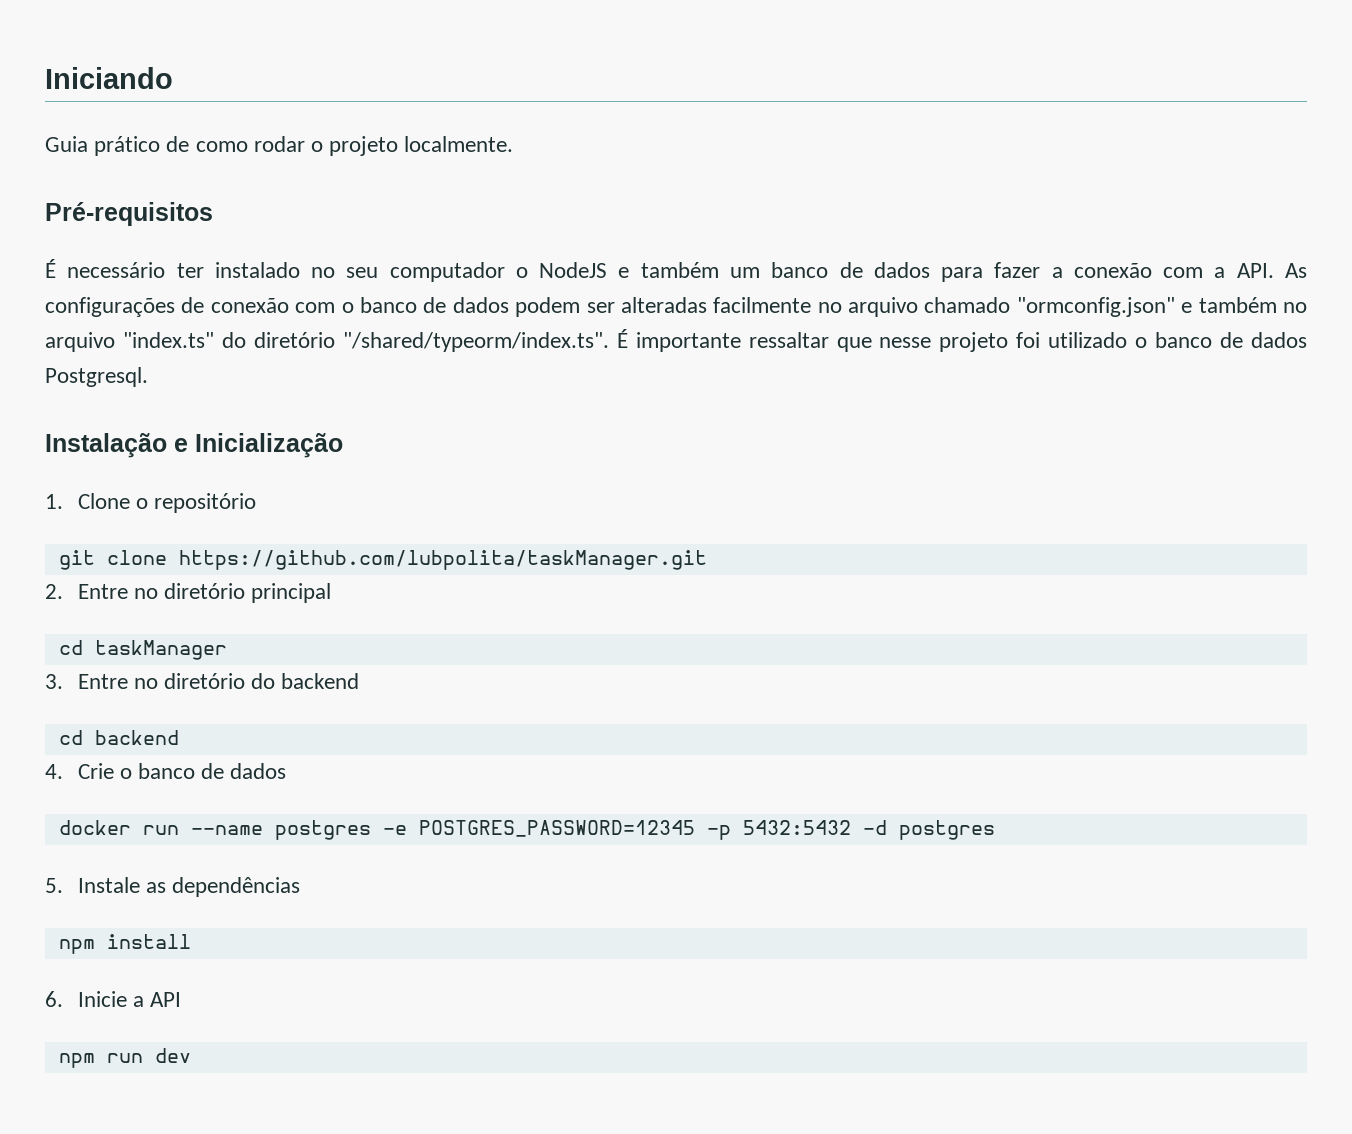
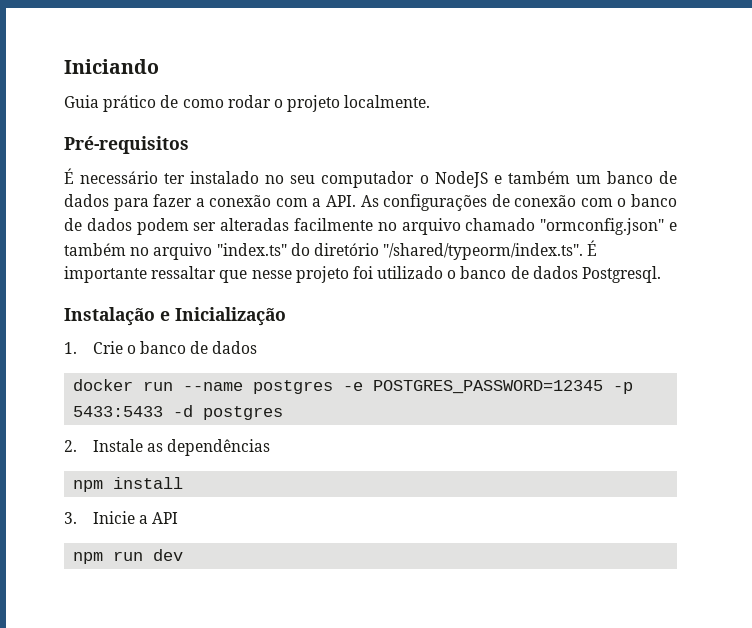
[77,493,256,513] [58,550,707,570] [45,583,332,603] [58,640,227,660] [45,673,360,689] [58,730,179,745] [45,764,63,779] Clone o repositório // git clone https://github.com/lubpolita/taskManager.git // 2. Entre no diretório principal // cd taskManager // 3. Entre no diretório do backend // cd backend // 4. -> (77, 348) none
[742,820,851,835] 5432:5432 -> [73,406,164,417] 5433:5433
[45,878,63,893] 5. -> [64,440,77,452] 2.
[45,991,63,1007] 6. -> [64,512,77,524] 3.

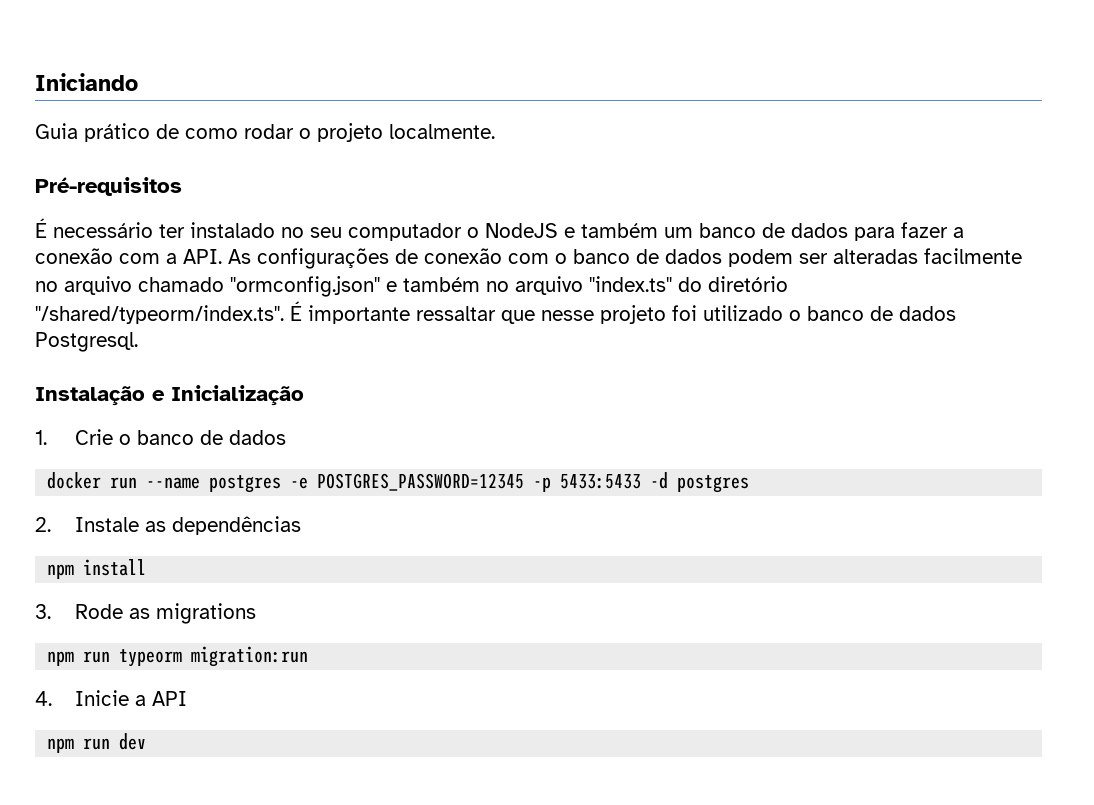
(77, 518) none -> [74,603,256,624] [47,646,309,667] [35,691,52,706] Rode as migrations // npm run typeorm migration:run // 4.

